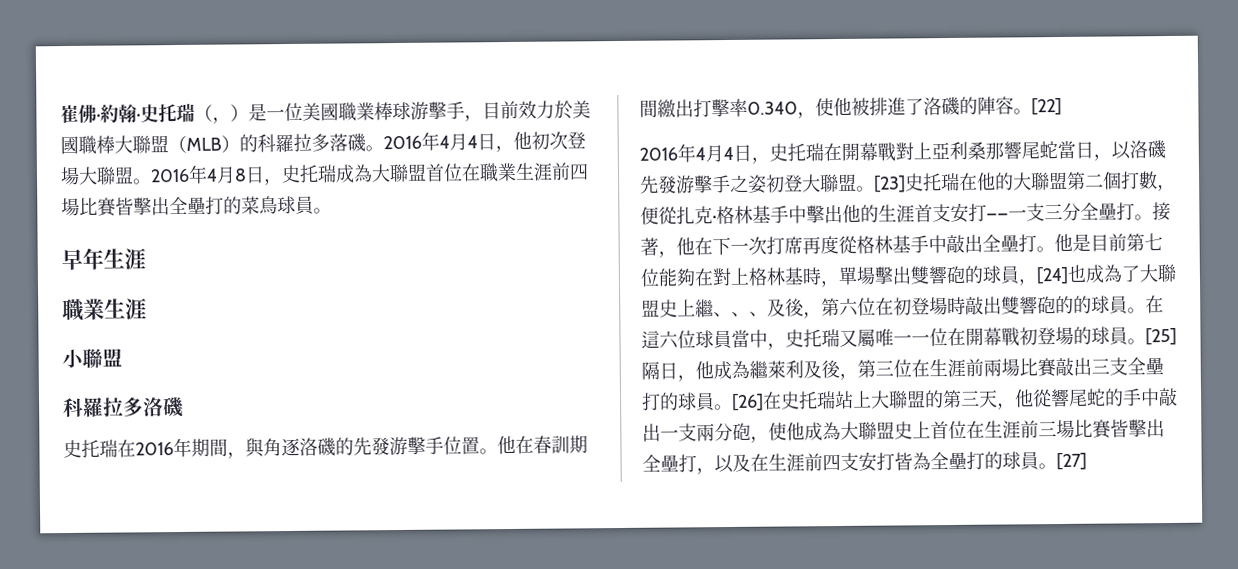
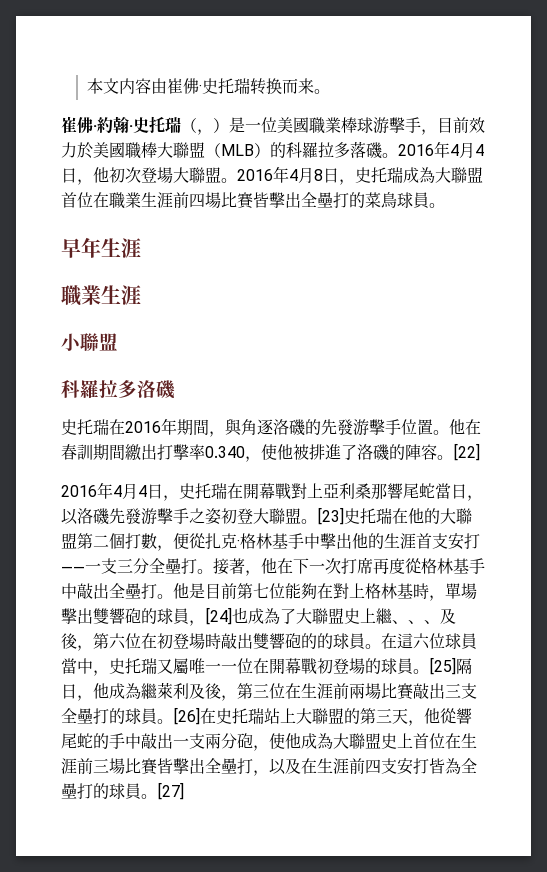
(60, 114) none -> [87,78,331,95] 本文内容由崔佛·史托瑞转换而来。 //

